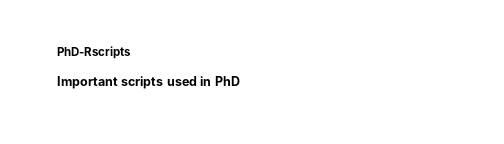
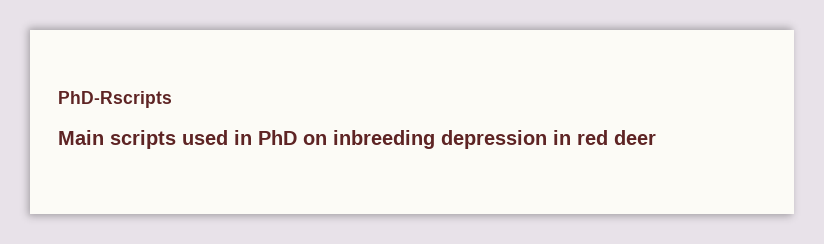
[57,76,118,89] Important -> [58,130,104,145] Main
(240, 81) none -> [303,130,656,149] on inbreeding depression in red deer

